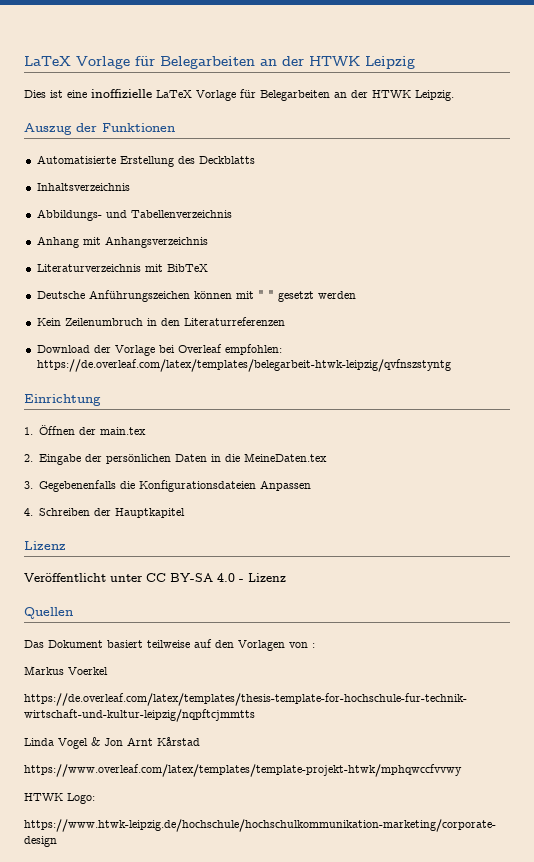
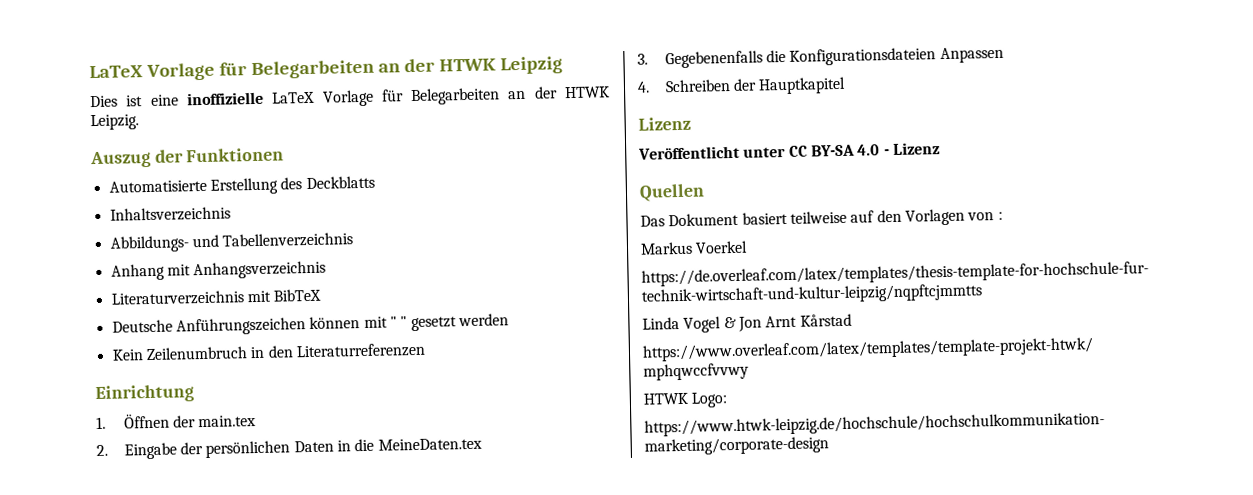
[36,344,282,356] [36,359,451,372] // Download der Vorlage bei Overleaf empfohlen: https://de.overleaf.com/latex/templates/belegarbeit-htwk-leipzig/qvfnszstyntg -> (426, 350) none

